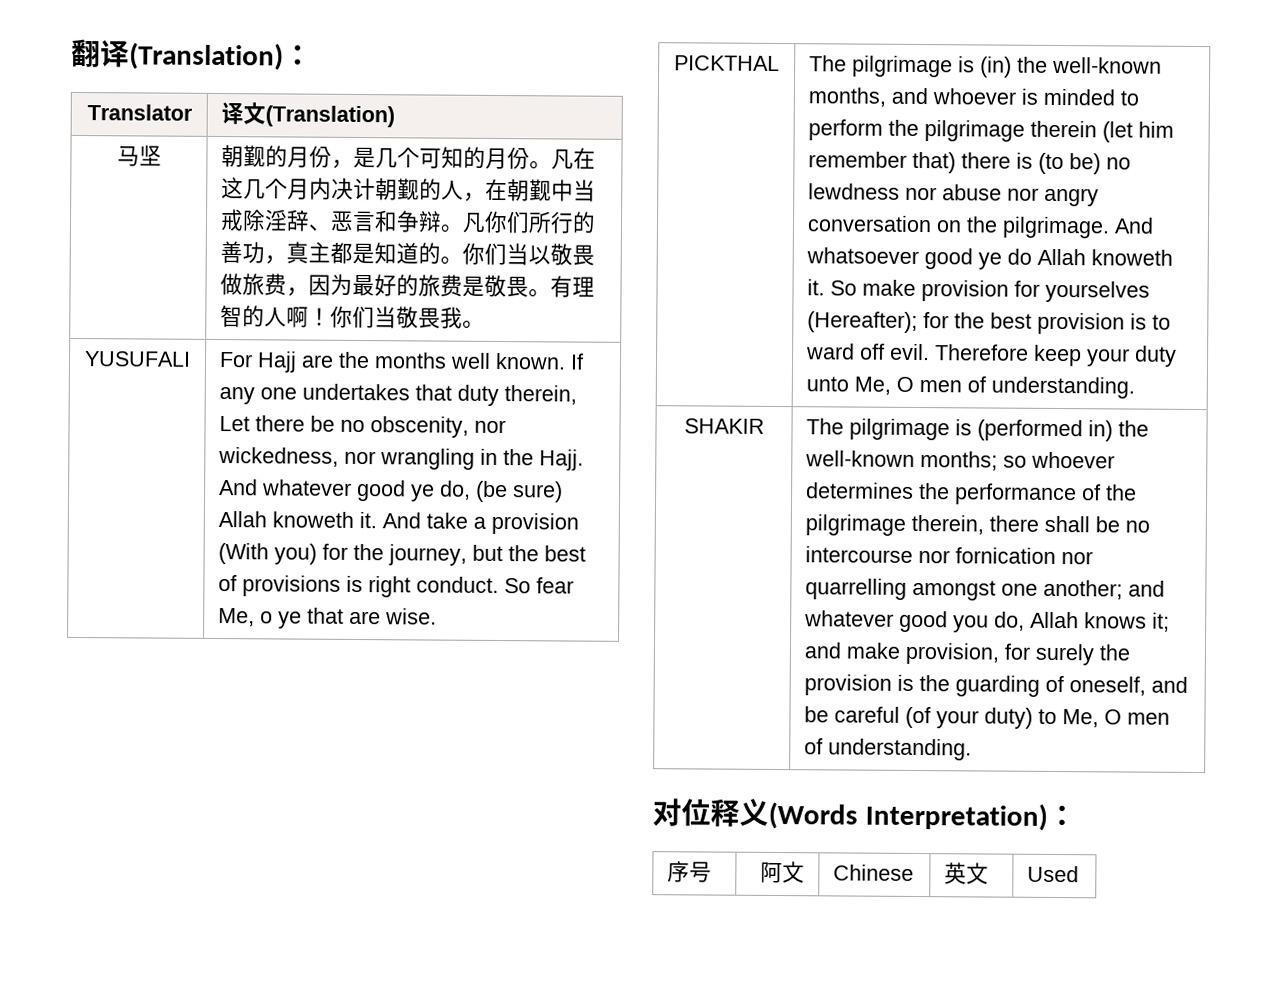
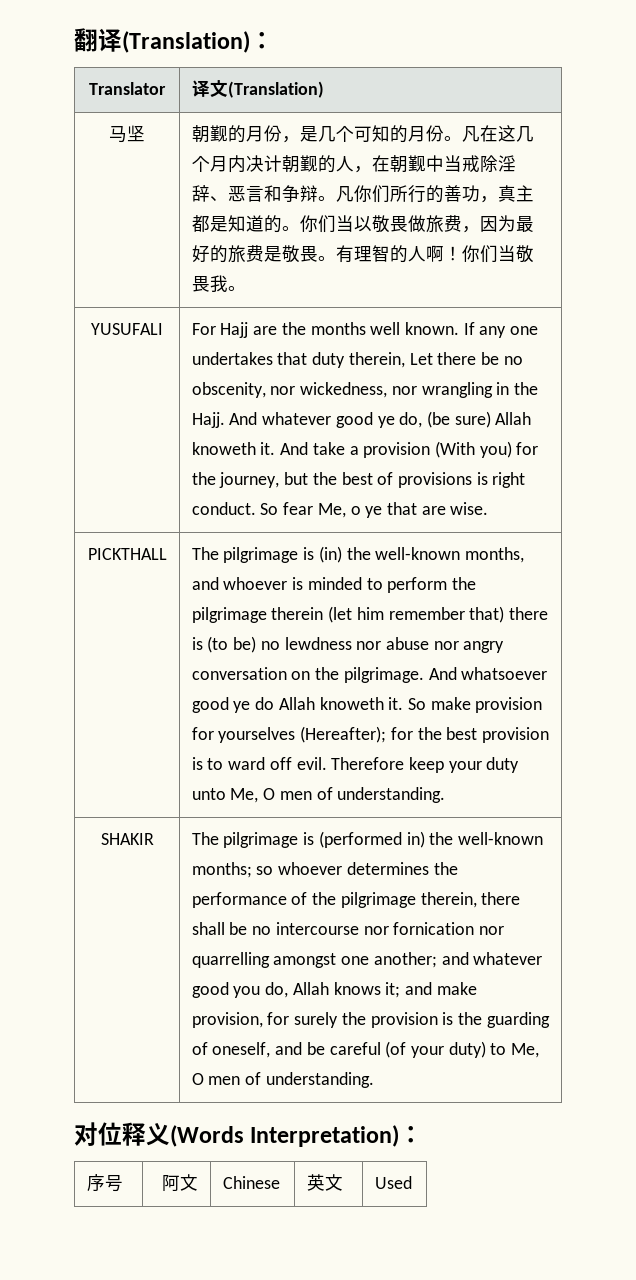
[674,55,780,72] PICKTHAL -> [87,548,167,560] PICKTHALL

